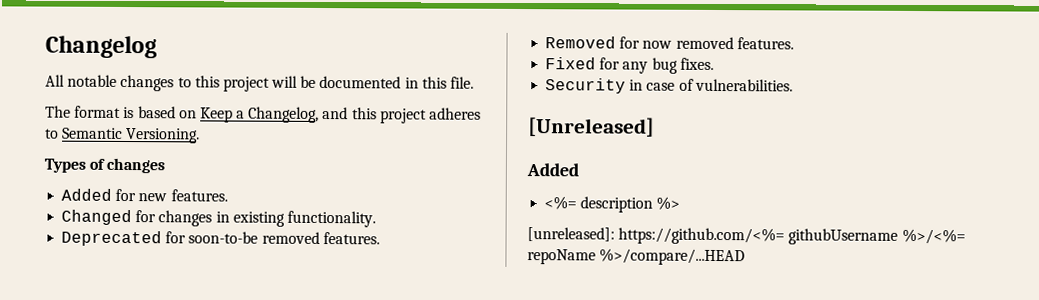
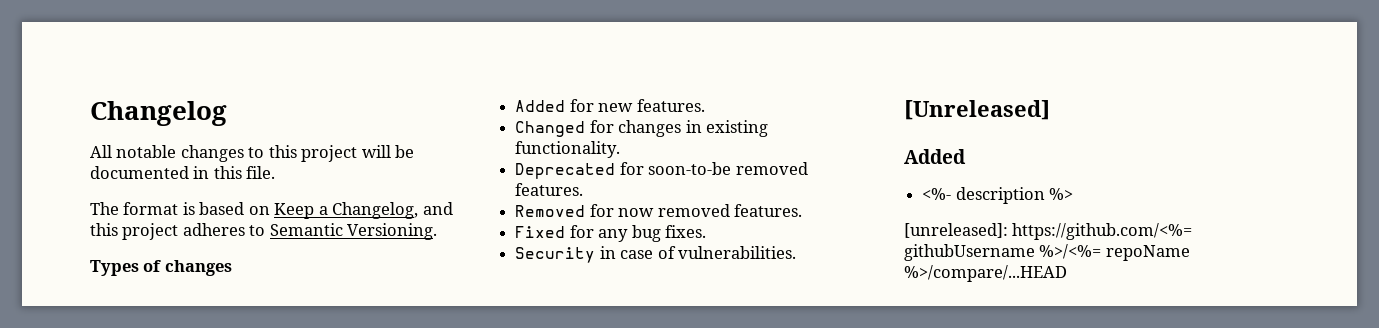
[544,196,578,210] <%= -> [922,188,952,200] <%-

